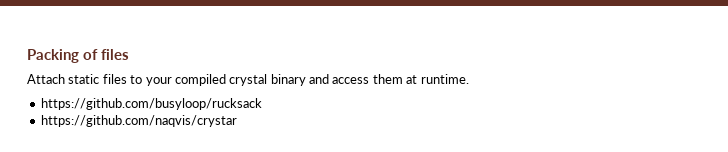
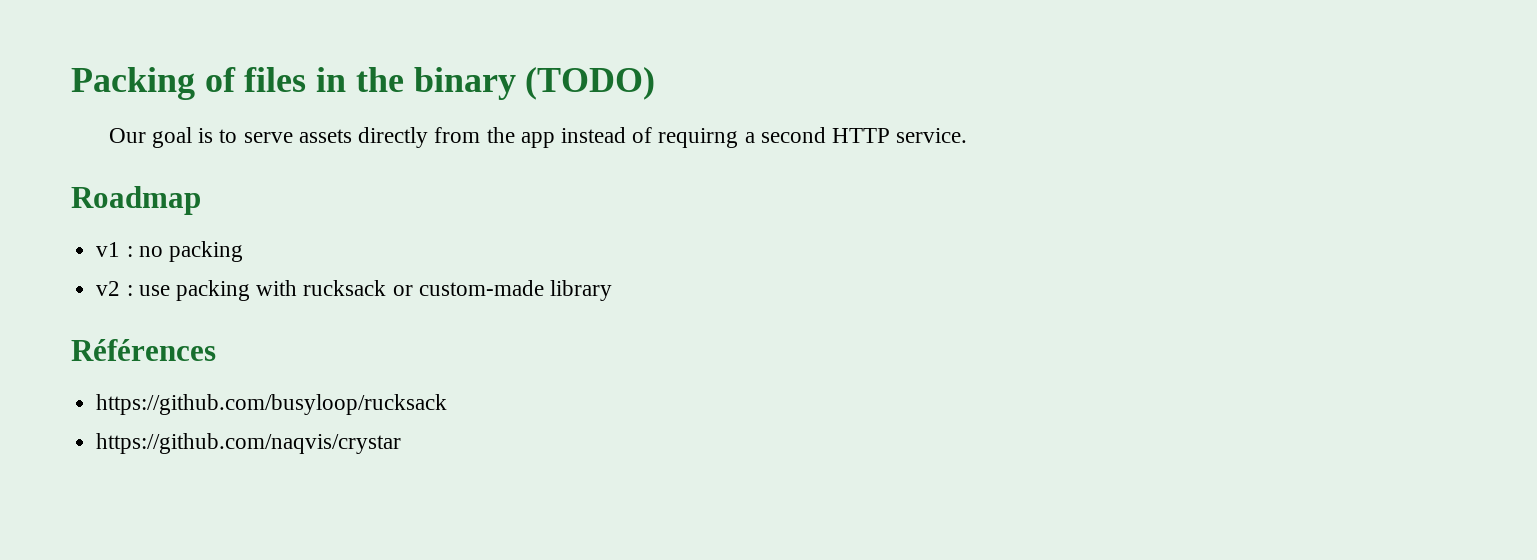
[27,74,469,86] // Attach static files to your compiled crystal binary and access them at runtime. -> [316,67,656,100] [108,127,968,148] [71,186,201,215] [96,241,243,262] [96,280,612,301] [71,339,216,361] in the binary (TODO) // Our goal is to serve assets directly from the app instead of requirng a second HTTP service. // Roadmap // v1 : no packing // v2 : use packing with rucksack or custom-made library // Références

